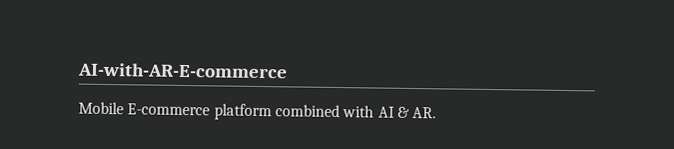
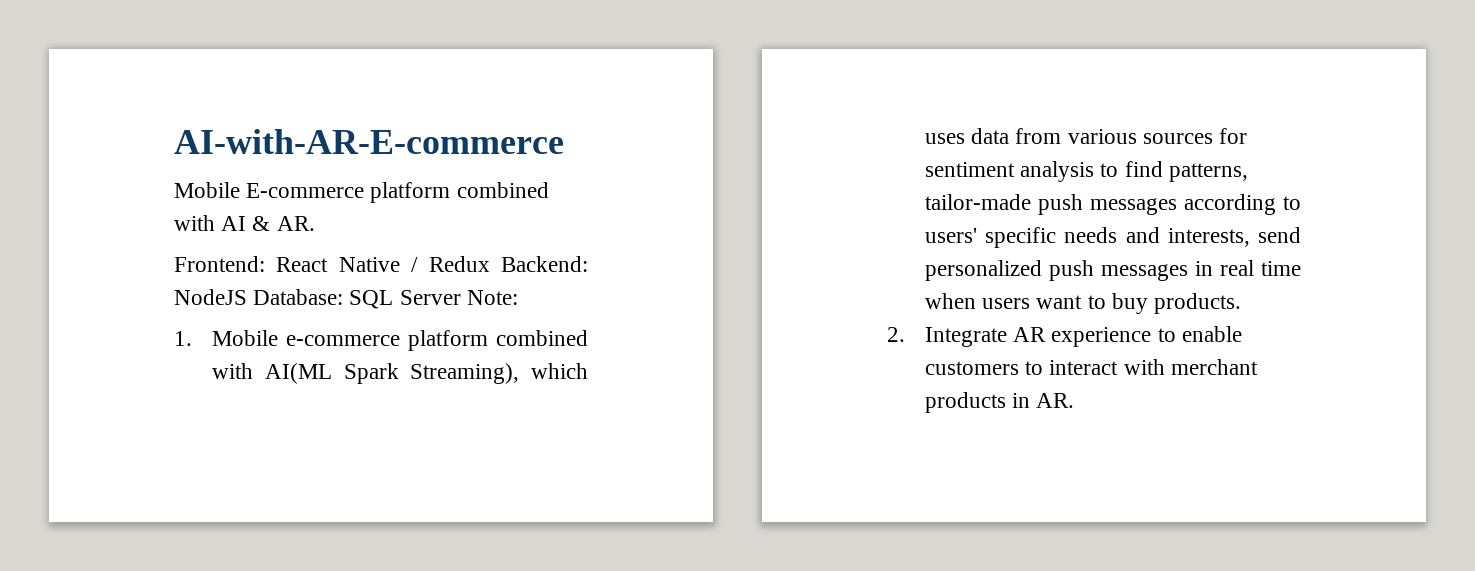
(437, 112) none -> [174,256,588,272] [174,289,518,309] [174,330,588,351] [211,363,588,384] [924,128,1248,144] [924,161,1248,182] [924,194,1301,215] [924,227,1301,248] [924,260,1301,281] [924,293,1242,314] [887,326,1242,347] [924,359,1258,375] [924,392,1075,413] // Frontend: React Native / Redux Backend: NodeJS Database: SQL Server Note: // 1. Mobile e-commerce platform combined with AI(ML Spark Streaming), which uses data from various sources for sentiment analysis to find patterns, tailor-made push messages according to users' specific needs and interests, send personalized push messages in real time when users want to buy products. // 2. Integrate AR experience to enable customers to interact with merchant products in AR.

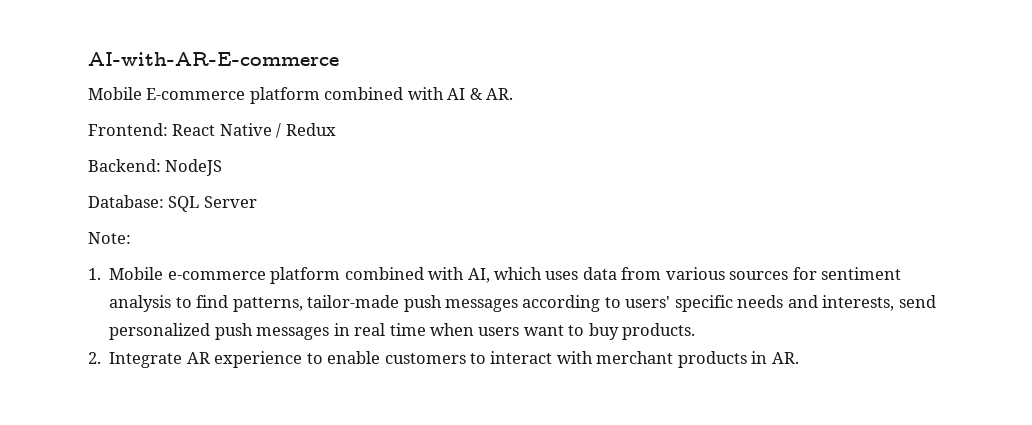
(490, 264) none -> (336, 129) //
(247, 297) none -> (223, 167) //
(461, 297) none -> (257, 202) //
[264,363,520,384] AI(ML Spark Streaming), -> [467,268,490,283] AI,

